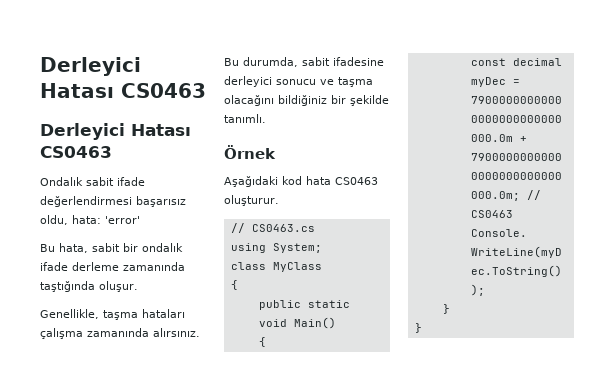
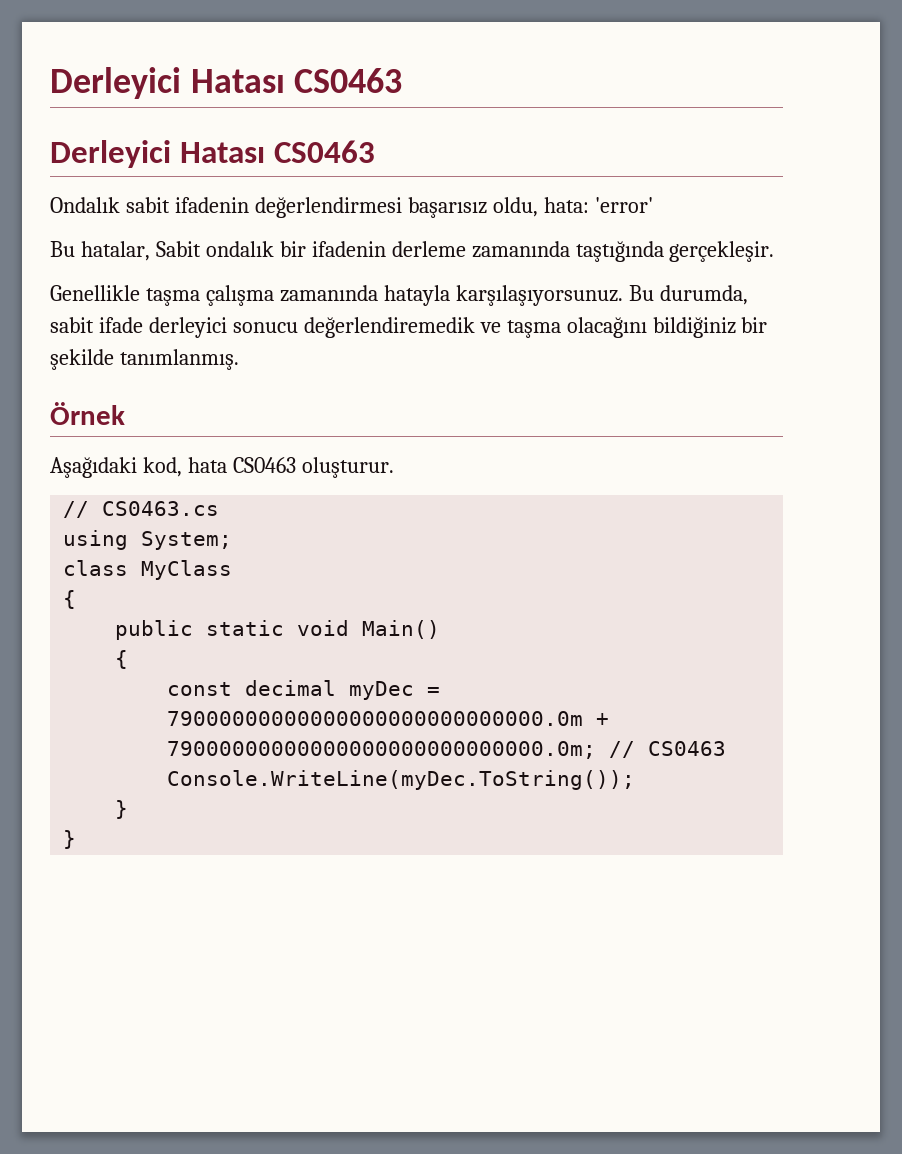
[117,177,145,186] ifade -> [174,197,249,213] ifadenin
[59,243,183,253] [40,262,185,271] [40,281,138,292] [40,309,185,320] [40,328,200,339] hata, sabit bir ondalık ifade derleme zamanında taştığında oluşur. // Genellikle, taşma hataları çalışma zamanında alırsınız. -> [80,241,775,262] [50,285,623,306] hatalar, Sabit ondalık bir ifadenin derleme zamanında taştığında gerçekleşir. // Genellikle taşma çalışma zamanında hatayla karşılaşıyorsunuz.
[333,57,384,66] ifadesine -> [98,317,143,333] ifade
(316, 82) none -> [303,317,475,338] değerlendiremedik
[224,114,266,123] tanımlı. -> [119,349,239,370] tanımlanmış.
[282,176,302,185] kod -> [142,457,182,477] kod,

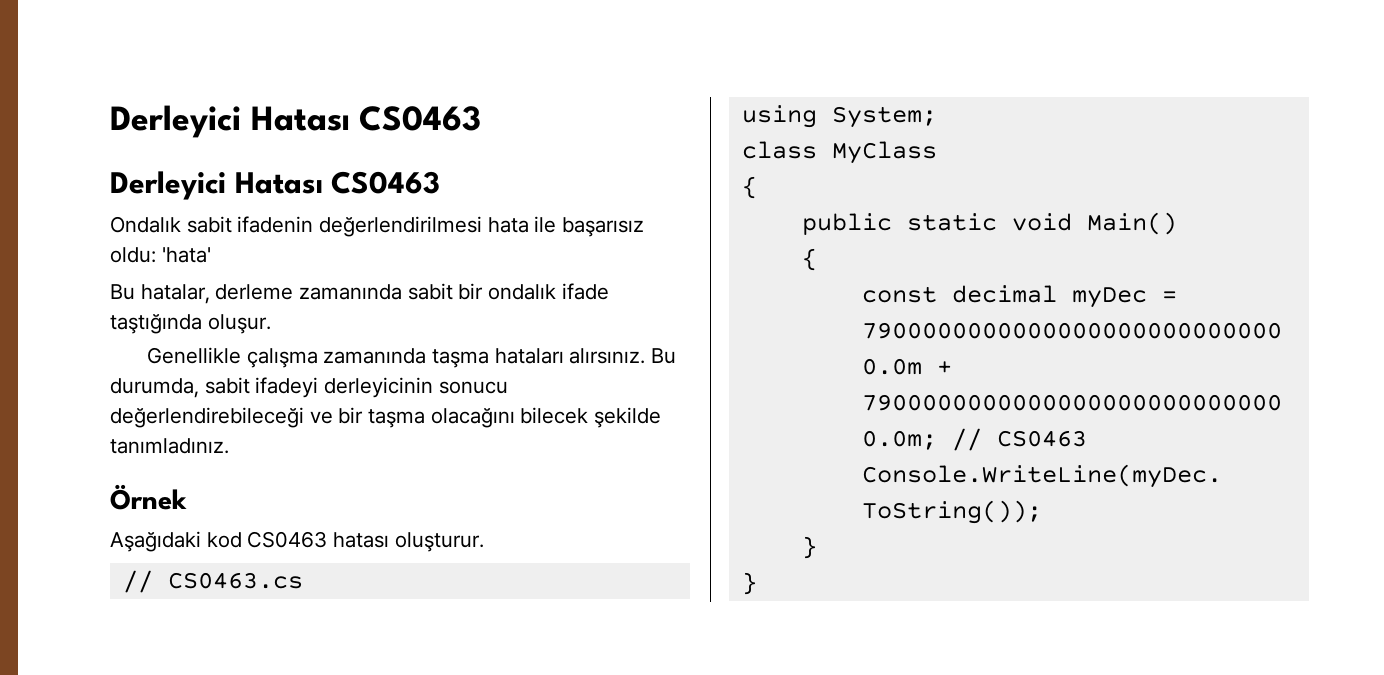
[254,197,653,218] [50,241,775,262] değerlendirmesi başarısız oldu, hata: 'error' // Bu hatalar, Sabit ondalık bir ifadenin derleme zamanında taştığında gerçekleşir. -> [319,216,645,237] [110,247,211,263] [110,283,609,304] [110,314,271,334] değerlendirilmesi hata ile başarısız oldu: 'hata' // Bu hatalar, derleme zamanında sabit bir ondalık ifade taştığında oluşur.
[145,288,200,306] taşma -> (241, 355) none
[383,285,748,306] [50,317,768,338] [50,349,239,370] hatayla karşılaşıyorsunuz. Bu durumda, sabit ifade derleyici sonucu değerlendiremedik ve taşma olacağını bildiğiniz bir şekilde tanımlanmış. -> [431,348,676,368] [110,377,508,398] [110,407,662,428] [110,438,229,454] taşma hataları alırsınız. Bu durumda, sabit ifadeyi derleyicinin sonucu değerlendirebileceği ve bir taşma olacağını bilecek şekilde tanımladınız.
[142,457,296,477] kod, hata CS0463 -> [206,531,390,548] kod CS0463 hatası

